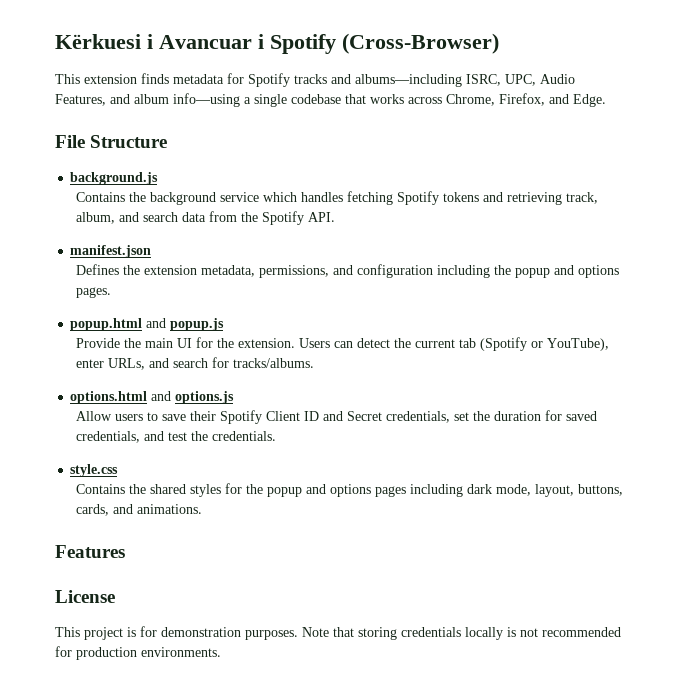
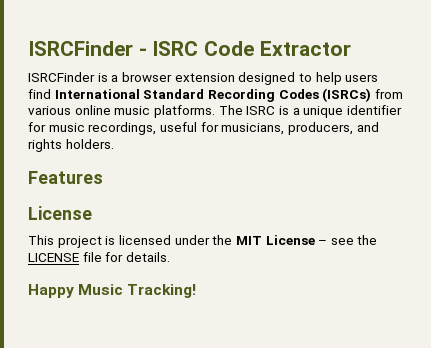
[55,33,499,54] [55,73,575,87] [55,93,606,107] [55,135,168,148] [70,172,159,185] [75,191,598,205] [75,211,335,225] [70,245,152,258] [75,264,619,278] [75,287,111,298] [70,318,225,331] [75,337,609,351] [75,357,314,370] [70,391,235,404] [75,410,597,424] [75,431,276,443] [70,464,119,477] [75,483,623,497] [75,504,202,516] Kërkuesi i Avancuar i Spotify (Cross-Browser) // This extension finds metadata for Spotify tracks and albums—including ISRC, UPC, Audio Features, and album info—using a single codebase that works across Chrome, Firefox, and Edge. // File Structure // background.js // Contains the background service which handles fetching Spotify tokens and retrieving track, album, and search data from the Spotify API. // manifest.json // Defines the extension metadata, permissions, and configuration including the popup and options pages. // popup.html and popup.js // Provide the main UI for the extension. Users can detect the current tab (Spotify or YouTube), enter URLs, and search for tracks/albums. // options.html and options.js // Allow users to save their Spotify Client ID and Secret credentials, set the duration for saved credentials, and test the credentials. // style.css // Contains the shared styles for the popup and options pages including dark mode, layout, buttons, cards, and animations. -> [28,41,351,56] [28,72,379,85] [28,88,403,102] [28,105,402,118] [28,122,379,135] [28,139,114,152] ISRCFinder - ISRC Code Extractor // ISRCFinder is a browser extension designed to help users find International Standard Recording Codes (ISRCs) from various online music platforms. The ISRC is a unique identifier for music recordings, useful for musicians, producers, and rights holders.
[140,626,621,640] [55,646,221,660] for demonstration purposes. Note that storing credentials locally is not recommended for production environments. -> [118,235,378,245] [28,252,170,262] [28,284,197,298] licensed under the MIT License – see the LICENSE file for details. // Happy Music Tracking!

